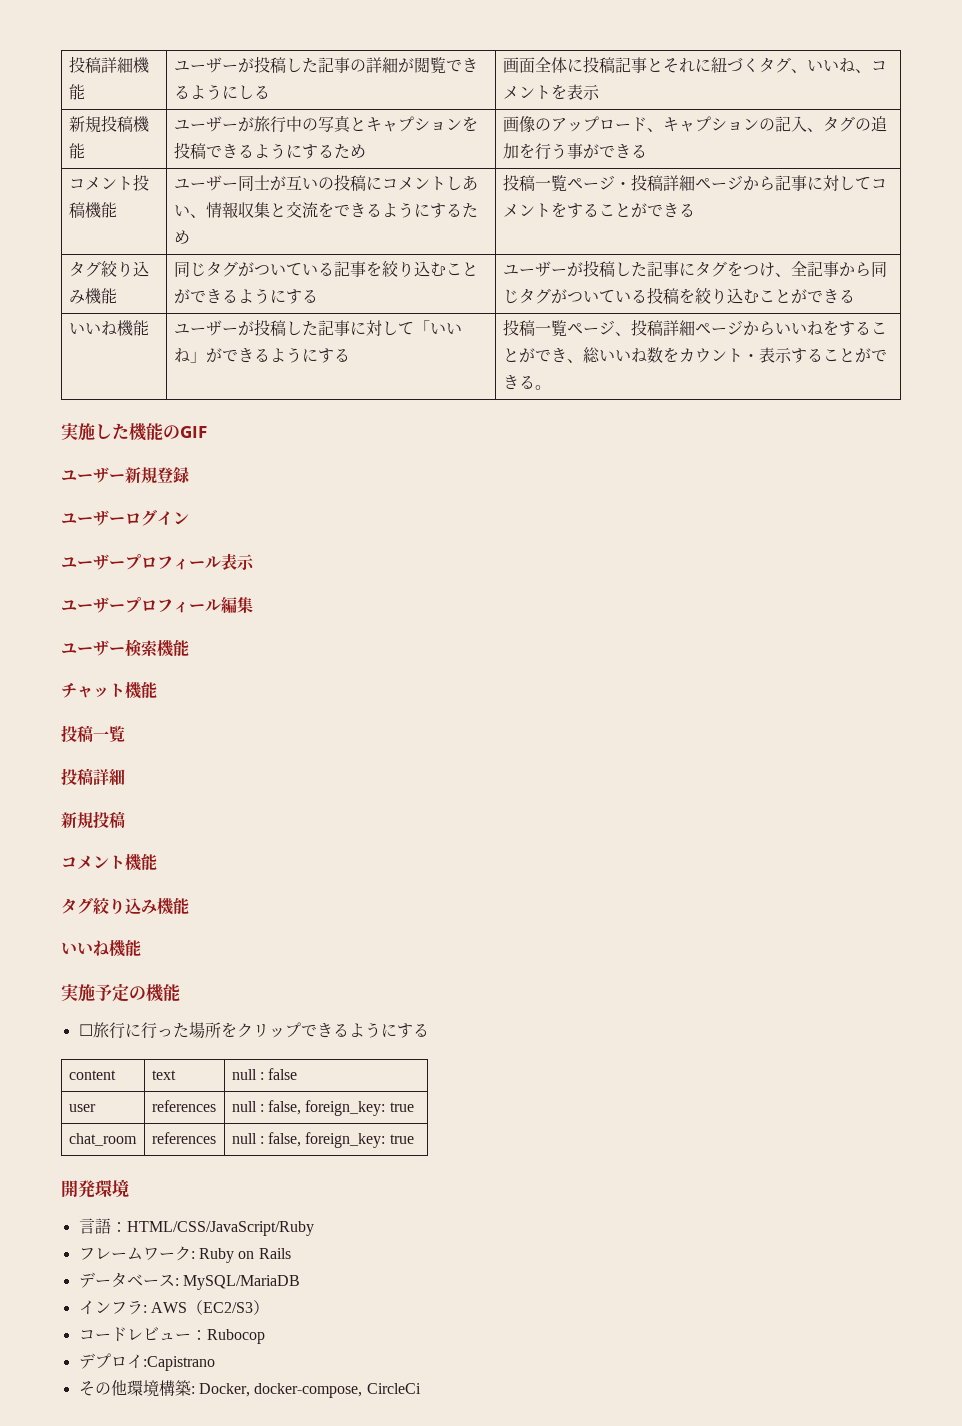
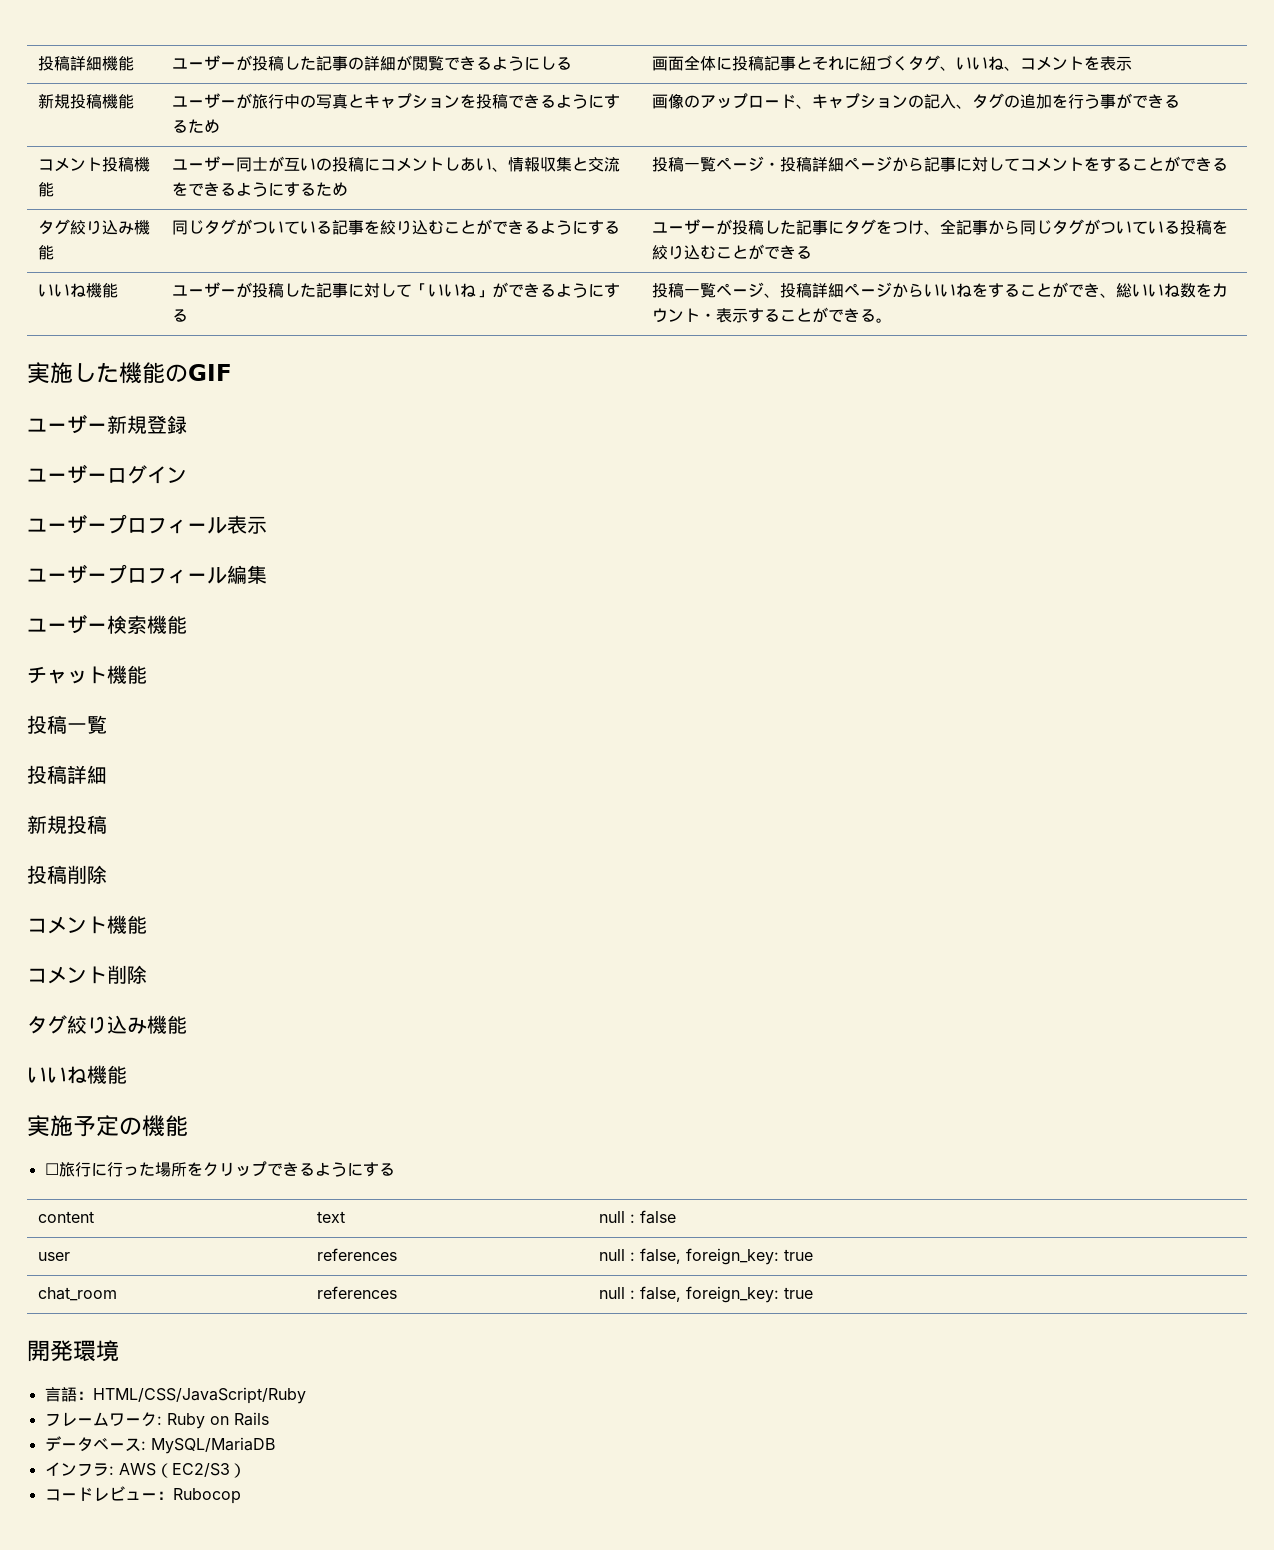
(125, 819) none -> [27,865,107,884] // 投稿削除
(157, 862) none -> [27,965,147,984] // コメント削除
[78,1353,215,1371] [78,1380,421,1398] // デプロイ:Capistrano // その他環境構築: Docker, docker-compose, CircleCi -> (241, 1496) none

